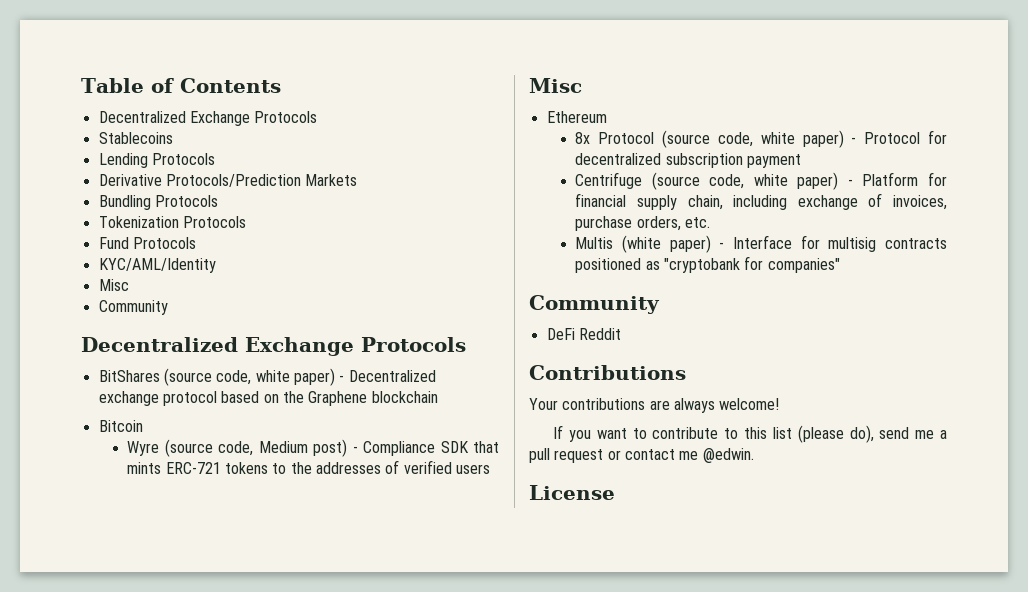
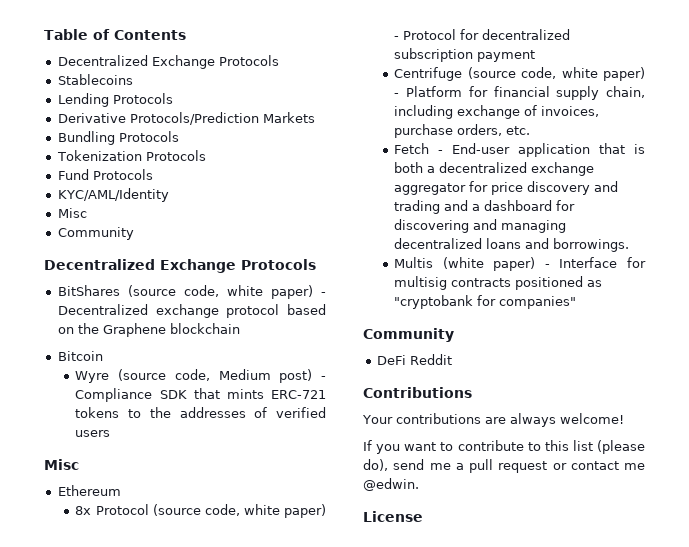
(711, 222) none -> [394,143,645,157] [394,162,595,176] [394,181,619,195] [394,200,576,214] [394,219,567,233] [394,238,630,252] // Fetch - End-user application that is both a decentralized exchange aggregator for price discovery and trading and a dashboard for discovering and managing decentralized loans and borrowings.

